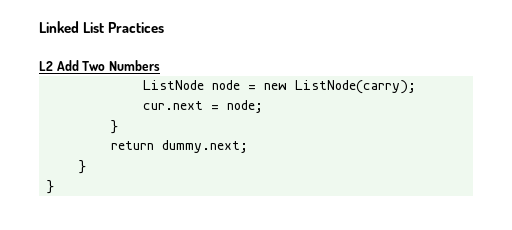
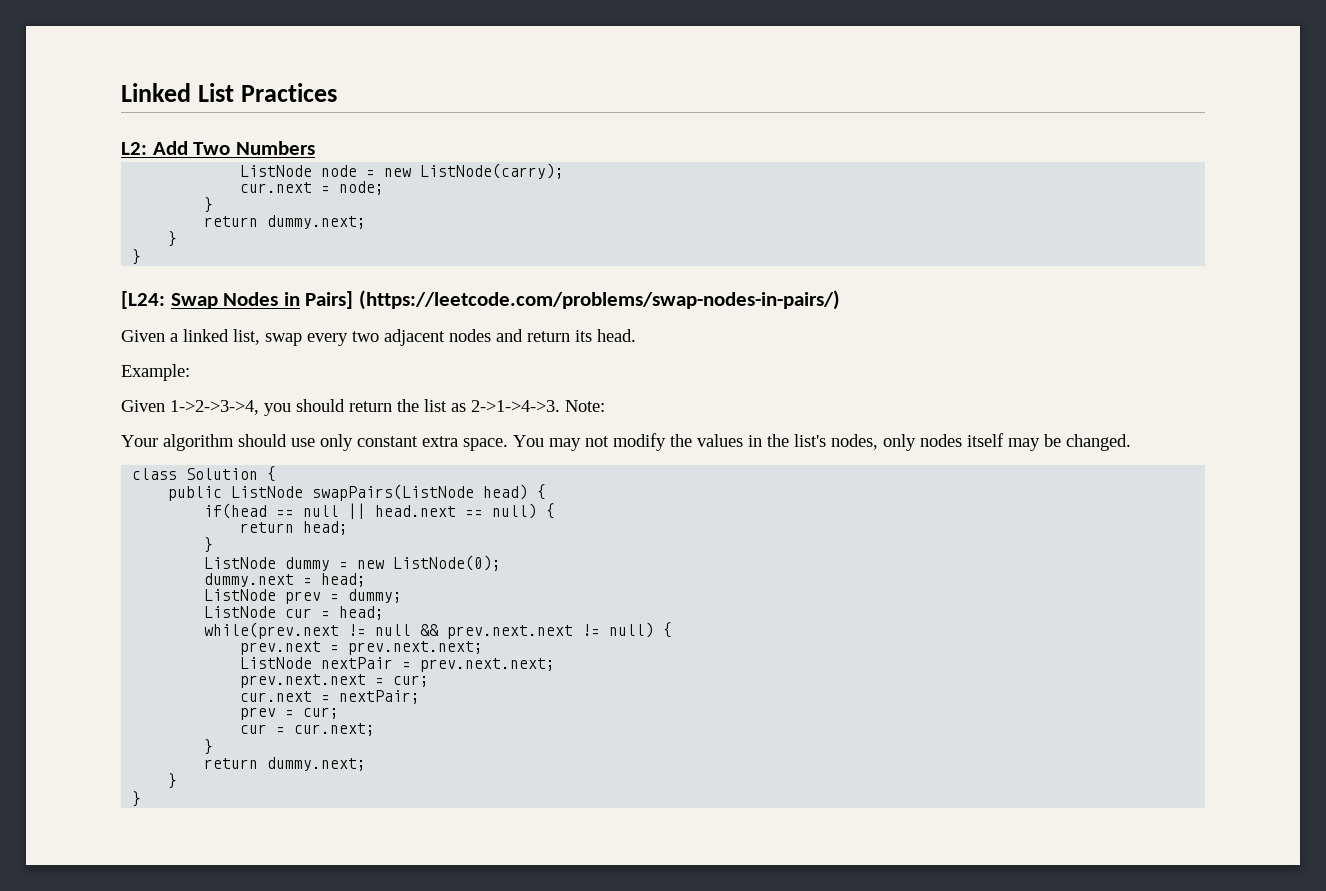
[39,61,53,71] L2 -> [121,142,147,155] L2:
(55, 187) none -> [121,290,840,310] [121,329,636,346] [121,364,190,381] [121,399,605,416] [121,433,1131,451] [132,466,277,482] [168,484,547,501] [204,503,556,519] [240,521,349,535] [204,537,214,553] [204,555,502,571] [204,573,367,587] [204,589,403,604] [204,606,385,620] [204,622,673,639] [240,641,484,655] [240,657,556,672] [240,674,430,688] [240,690,421,704] [240,707,340,720] [240,723,376,736] [204,739,214,755] [204,757,367,771] [168,773,178,789] [132,791,142,807] // [L24: Swap Nodes in Pairs] (https://leetcode.com/problems/swap-nodes-in-pairs/) // Given a linked list, swap every two adjacent nodes and return its head. // Example: // Given 1->2->3->4, you should return the list as 2->1->4->3. Note: // Your algorithm should use only constant extra space. You may not modify the values in the list's nodes, only nodes itself may be changed. // class Solution { // public ListNode swapPairs(ListNode head) { // if(head == null || head.next == null) { // return head; // } // ListNode dummy = new ListNode(0); // dummy.next = head; // ListNode prev = dummy; // ListNode cur = head; // while(prev.next != null && prev.next.next != null) { // prev.next = prev.next.next; // ListNode nextPair = prev.next.next; // prev.next.next = cur; // cur.next = nextPair; // prev = cur; // cur = cur.next; // } // return dummy.next; // } // }

